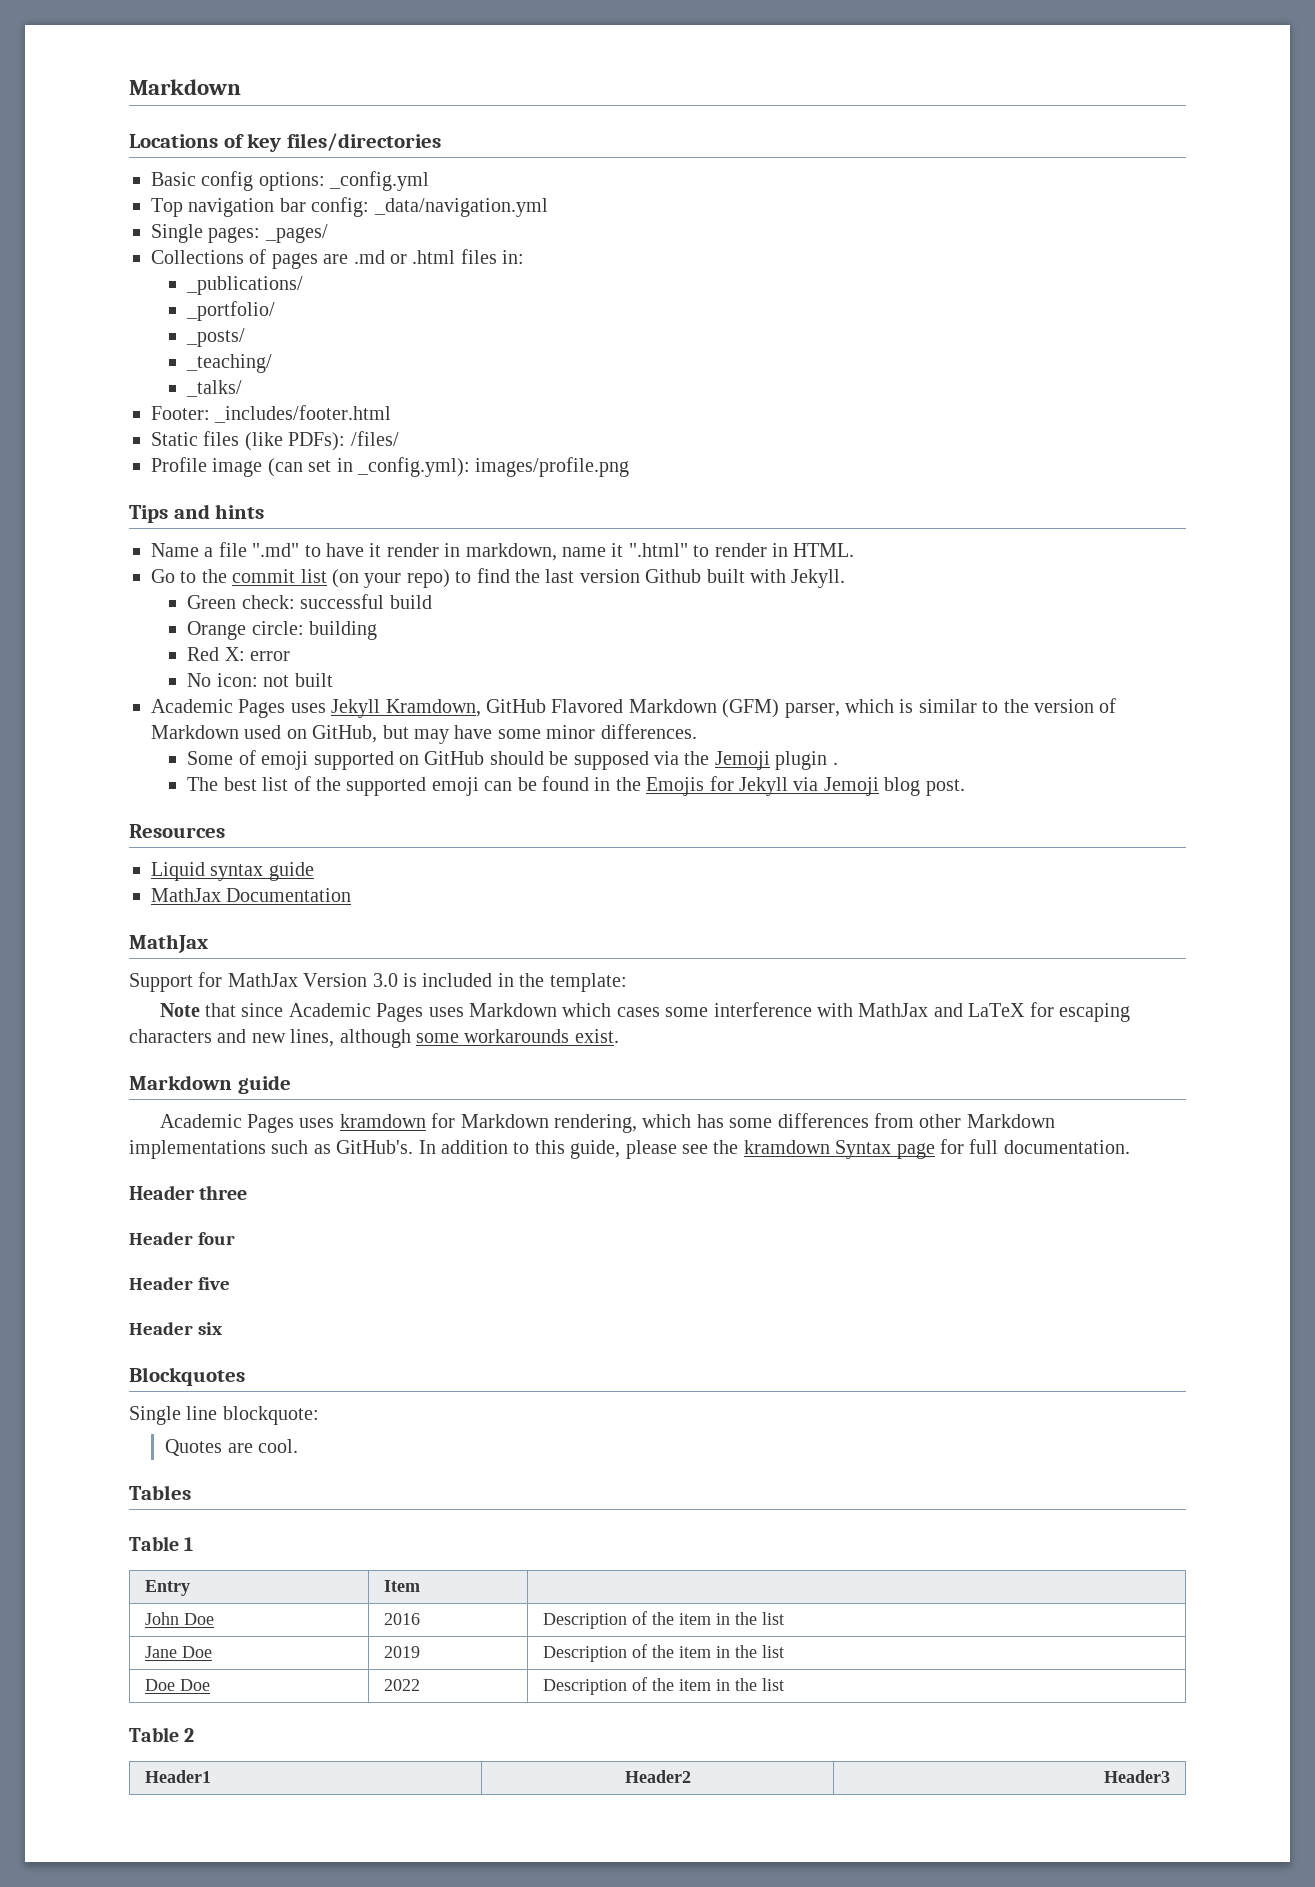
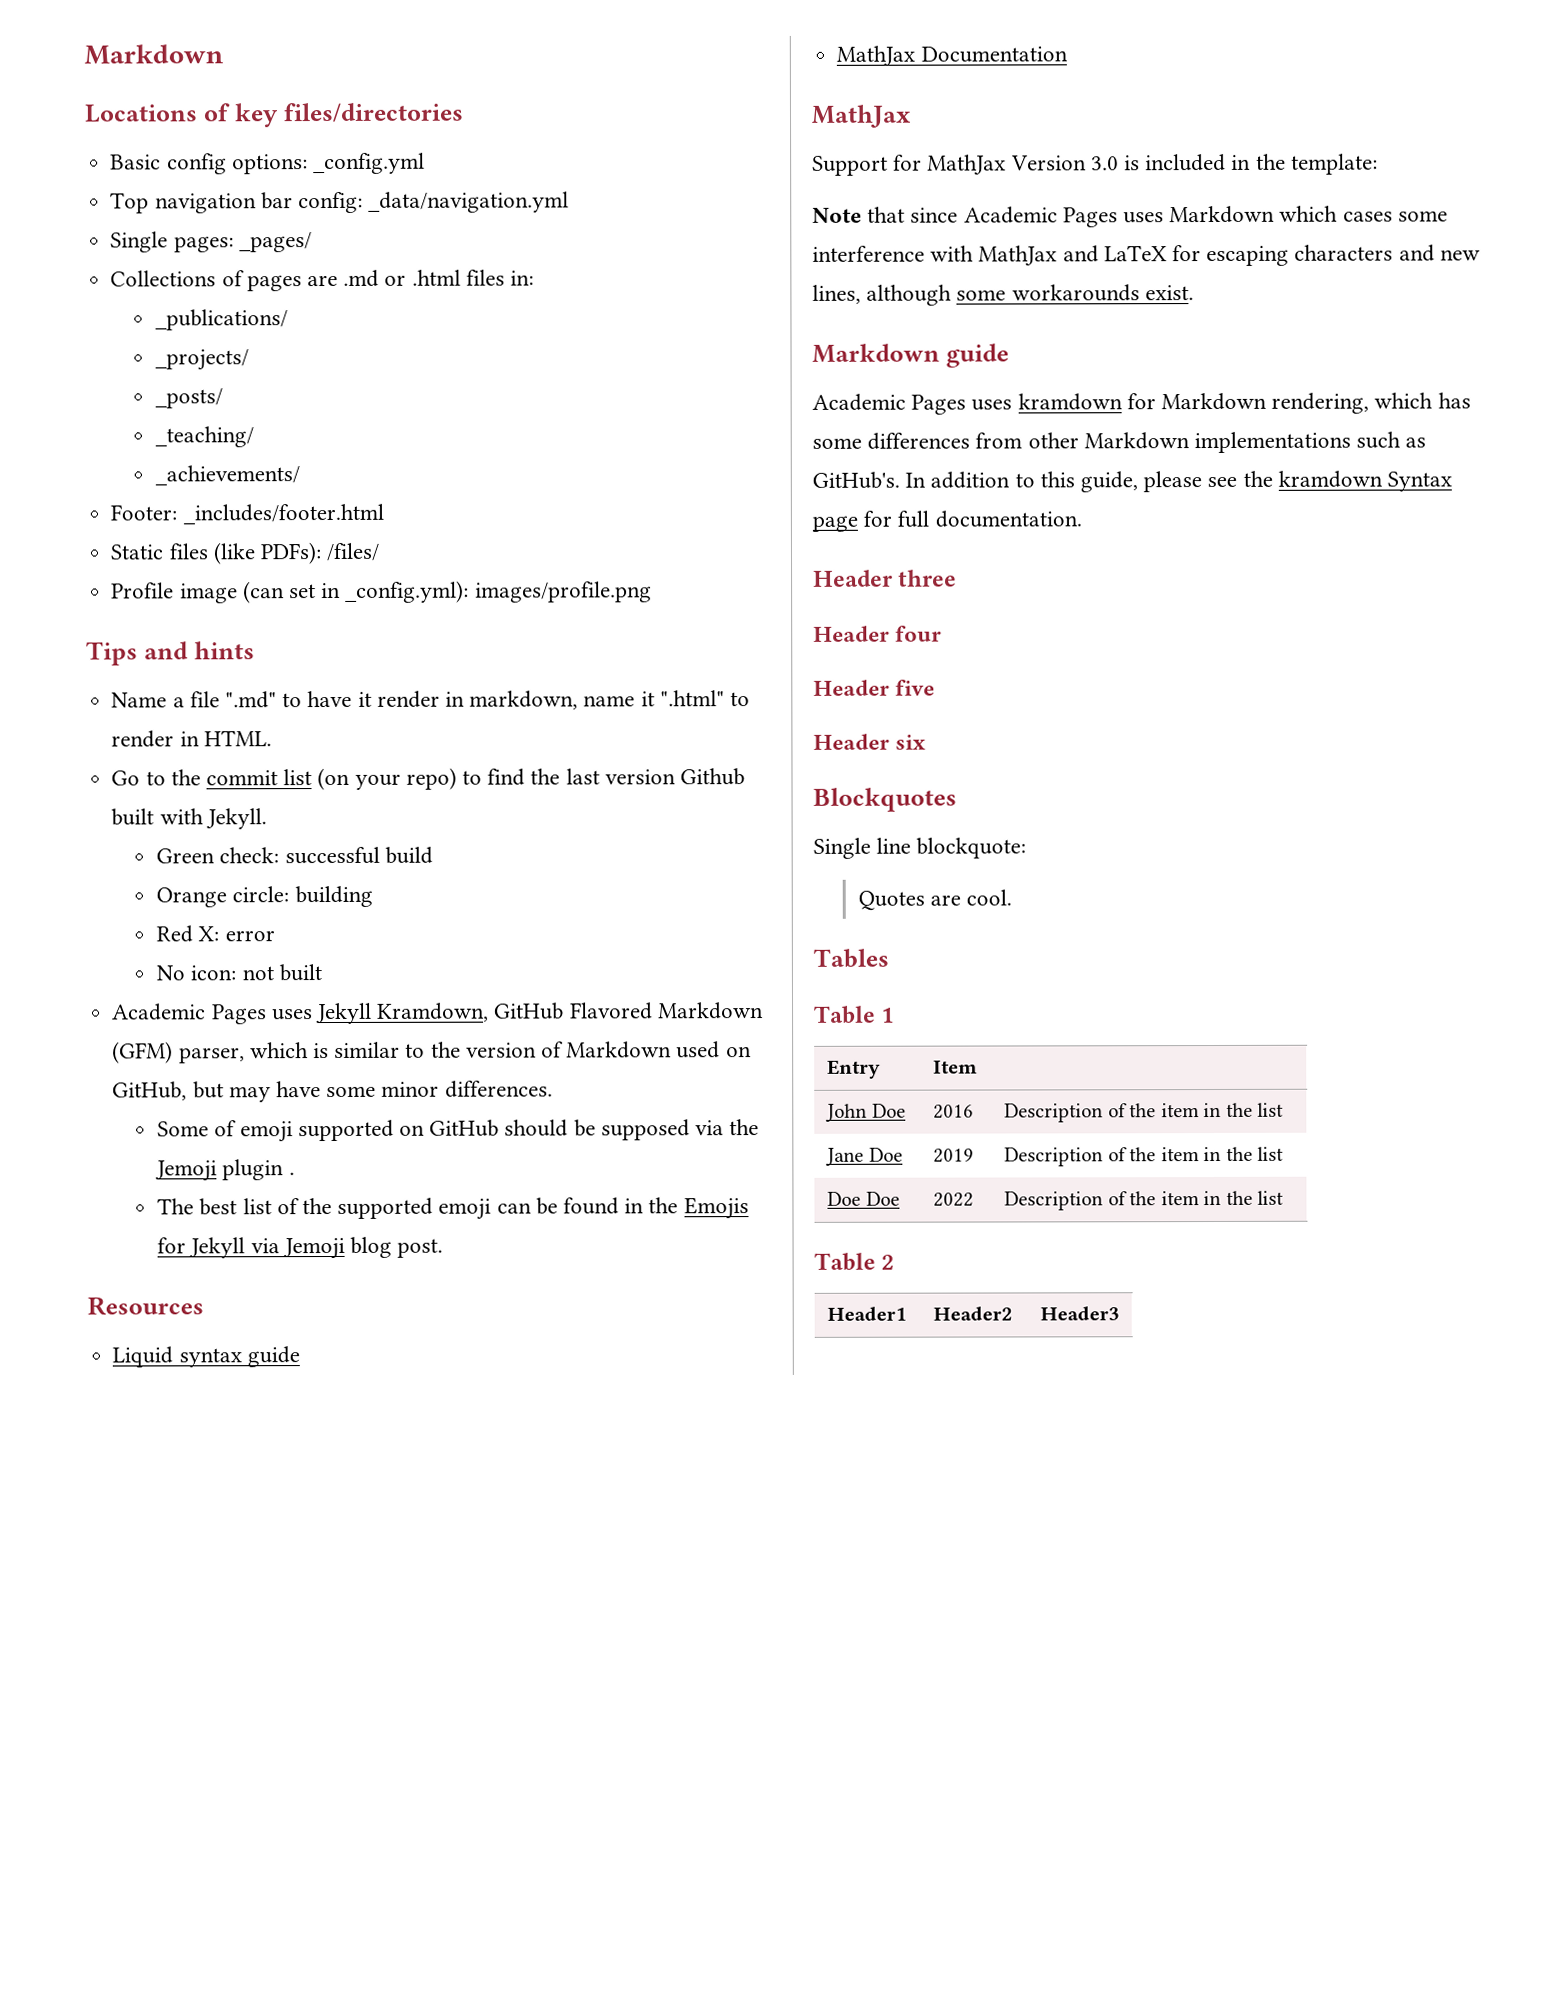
[186,301,276,321] _portfolio/ -> [155,349,250,371] _projects/
[186,380,243,397] _talks/ -> [155,465,301,486] _achievements/

